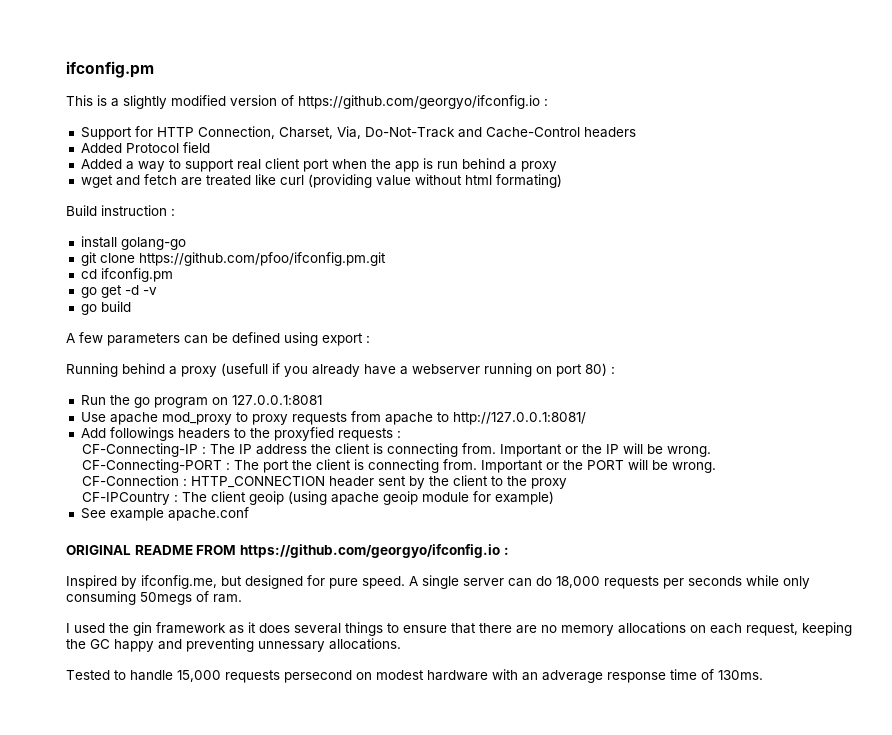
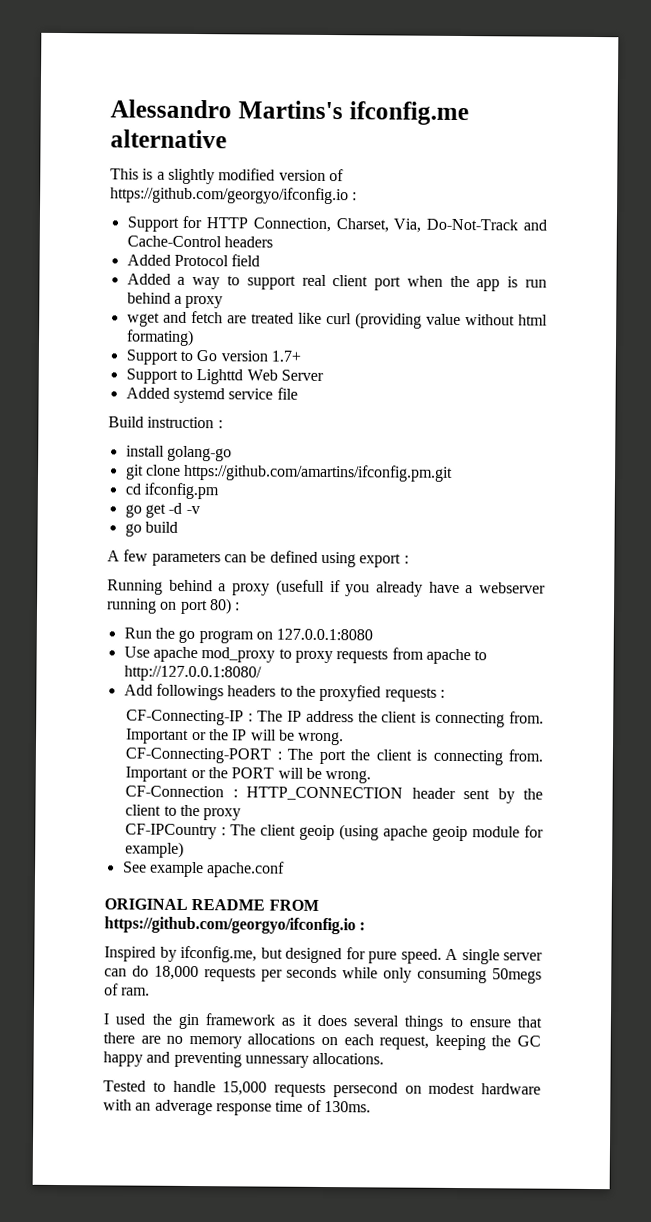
[66,61,154,78] ifconfig.pm -> [110,99,469,126] [110,129,227,149] Alessandro Martins's ifconfig.me alternative
(562, 181) none -> [125,349,301,365] [125,368,324,385] [125,387,298,404] // Support to Go version 1.7+ // Support to Lighttd Web Server // Added systemd service file
[138,252,386,266] https://github.com/pfoo/ifconfig.pm.git -> [183,463,454,482] https://github.com/amartins/ifconfig.pm.git
[231,395,322,405] 127.0.0.1:8081 -> [276,628,374,641] 127.0.0.1:8080
[452,412,586,425] http://127.0.0.1:8081/ -> [123,665,262,682] http://127.0.0.1:8080/

